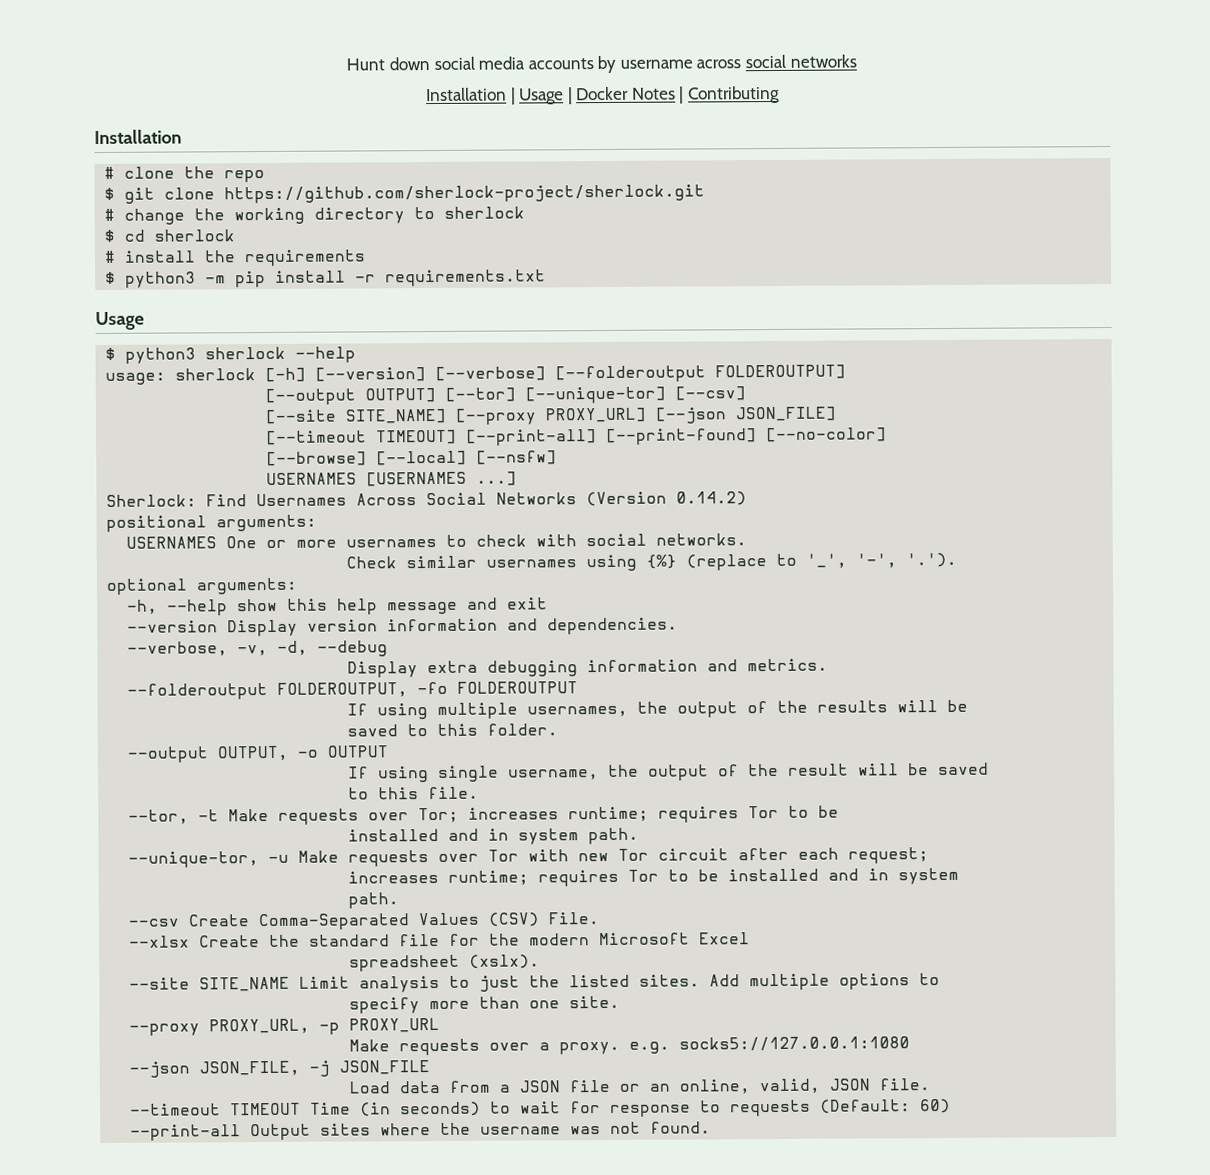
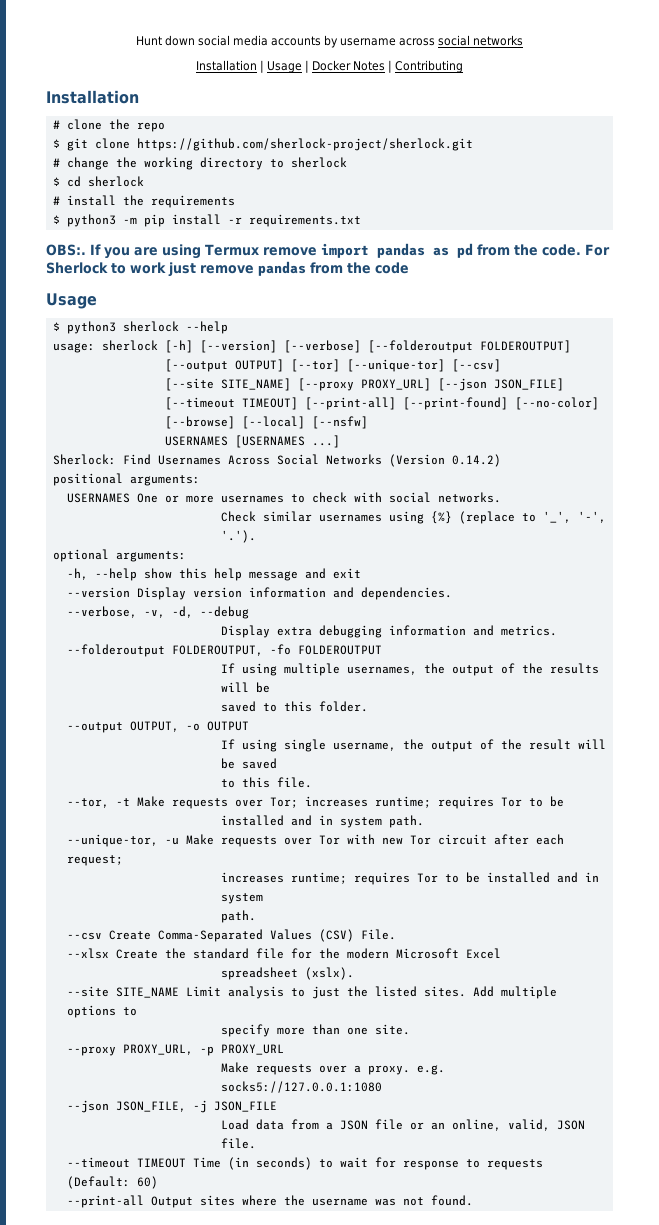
(547, 278) none -> [46,243,610,259] [46,261,409,277] // OBS:. If you are using Termux remove import pandas as pd from the code. For Sherlock to work just remove pandas from the code

